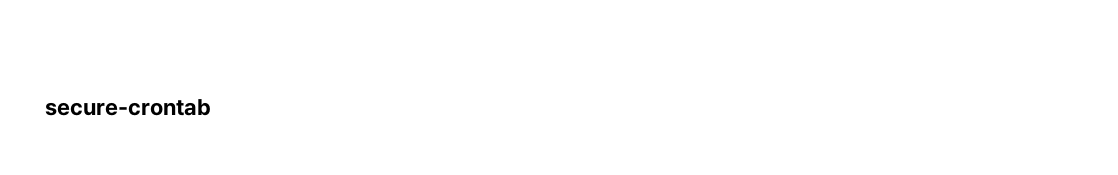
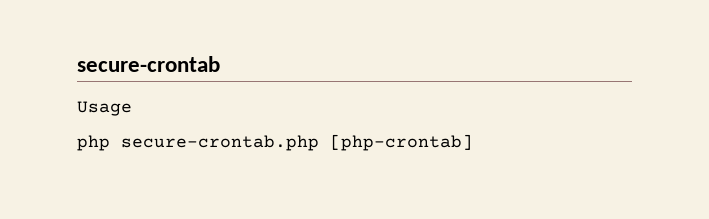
(211, 107) none -> [77,101,132,116] [77,134,473,151] // Usage // php secure-crontab.php [php-crontab]

